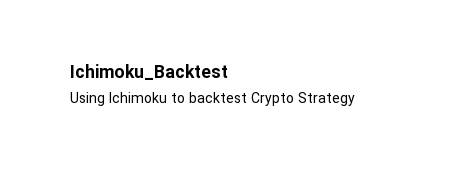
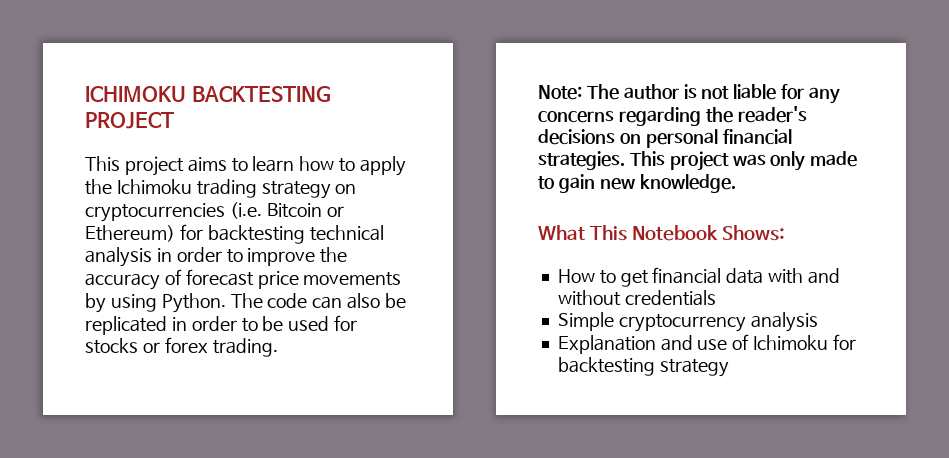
[70,64,228,80] [70,92,355,106] Ichimoku_Backtest // Using Ichimoku to backtest Crypto Strategy -> [85,86,331,102] [85,112,174,129] [85,156,407,176] [85,179,357,199] [85,202,344,222] [85,224,384,244] [85,247,348,267] [85,269,402,290] [85,293,407,313] [85,315,358,335] [85,337,278,357] [538,84,841,104] [538,106,807,126] [538,129,792,148] [538,151,858,171] [538,174,736,193] [538,225,786,241] [557,267,840,287] [557,290,716,306] [557,312,818,332] [557,334,857,354] [557,357,729,377] ICHIMOKU BACKTESTING PROJECT // This project aims to learn how to apply the Ichimoku trading strategy on cryptocurrencies (i.e. Bitcoin or Ethereum) for backtesting technical analysis in order to improve the accuracy of forecast price movements by using Python. The code can also be replicated in order to be used for stocks or forex trading. // Note: The author is not liable for any concerns regarding the reader's decisions on personal financial strategies. This project was only made to gain new knowledge. // What This Notebook Shows: // How to get financial data with and without credentials // Simple cryptocurrency analysis // Explanation and use of Ichimoku for backtesting strategy

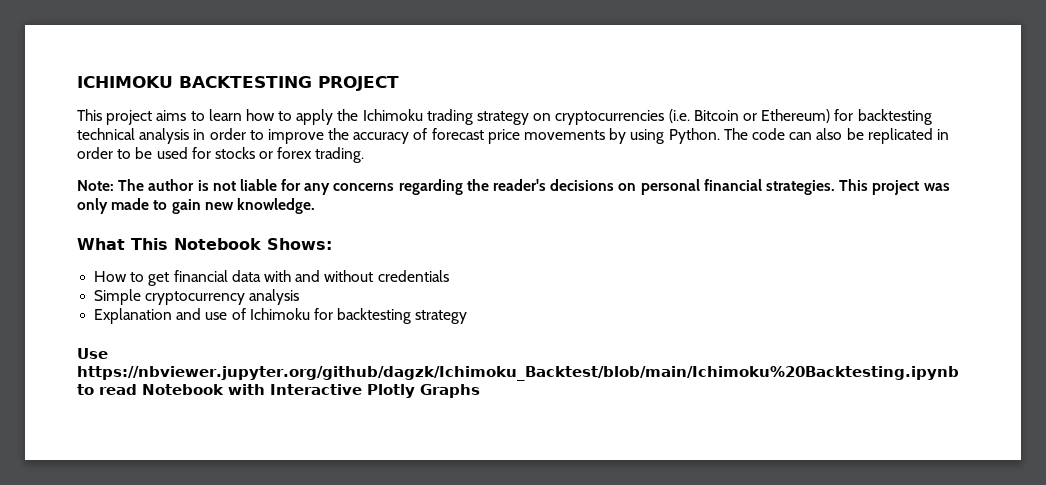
(729, 368) none -> [77,348,108,359] [77,366,959,381] [77,384,480,398] // Use https://nbviewer.jupyter.org/github/dagzk/Ichimoku_Backtest/blob/main/Ichimoku%20Backtesting.ipynb to read Notebook with Interactive Plotly Graphs

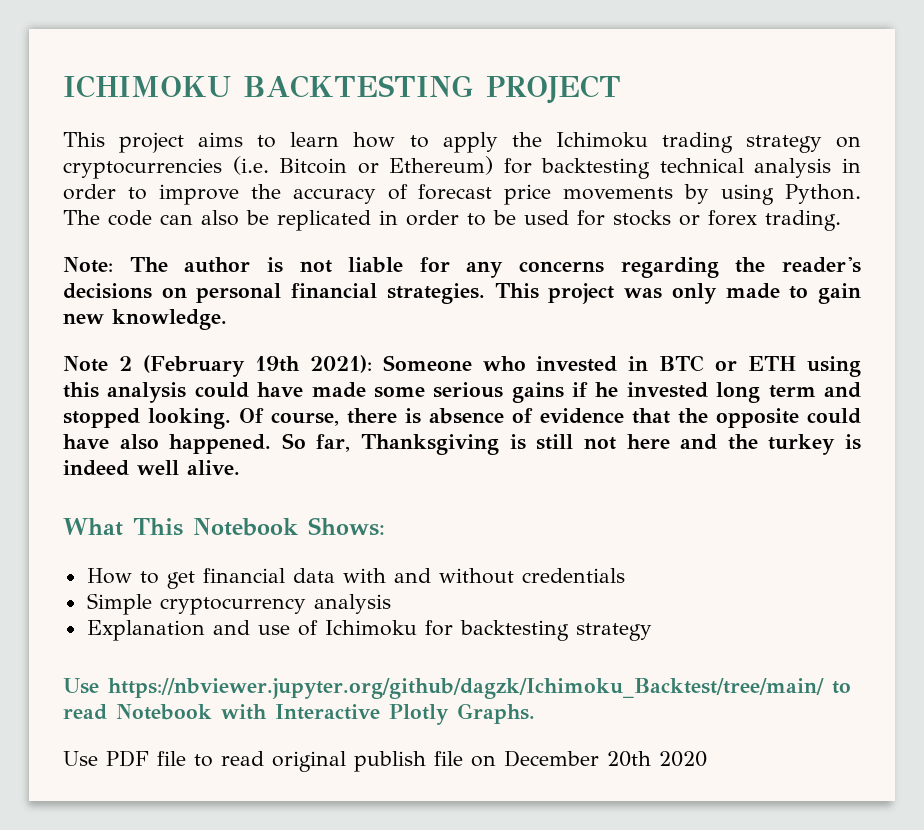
(315, 206) none -> [63,355,861,377] [63,382,861,403] [63,408,861,429] [63,433,862,455] [63,460,240,476] // Note 2 (February 19th 2021): Someone who invested in BTC or ETH using this analysis could have made some serious gains if he invested long term and stopped looking. Of course, there is absence of evidence that the opposite could have also happened. So far, Thanksgiving is still not here and the turkey is indeed well alive.
[77,366,959,381] https://nbviewer.jupyter.org/github/dagzk/Ichimoku_Backtest/blob/main/Ichimoku%20Backtesting.ipynb -> [108,678,824,699] https://nbviewer.jupyter.org/github/dagzk/Ichimoku_Backtest/tree/main/
[420,384,480,398] Graphs -> [457,703,535,724] [63,750,707,772] Graphs. // Use PDF file to read original publish file on December 20th 2020

